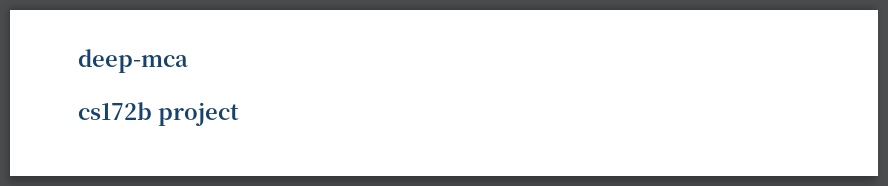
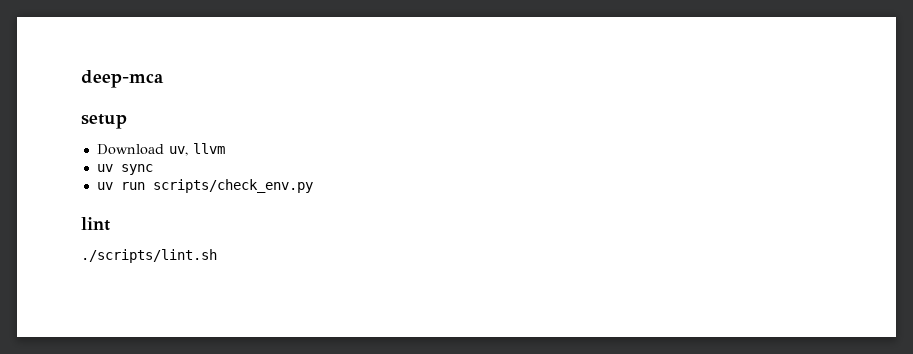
[78,102,239,126] cs172b project -> [81,114,127,129] [96,143,225,156] [96,164,153,175] [96,179,313,193] [81,217,110,231] [81,249,217,263] setup // Download uv, llvm // uv sync // uv run scripts/check_env.py // lint // ./scripts/lint.sh

